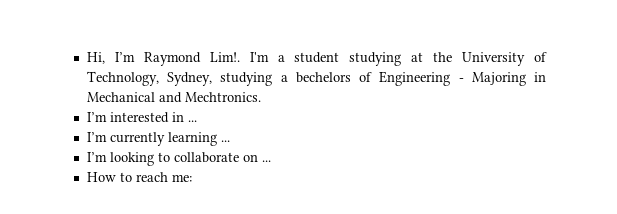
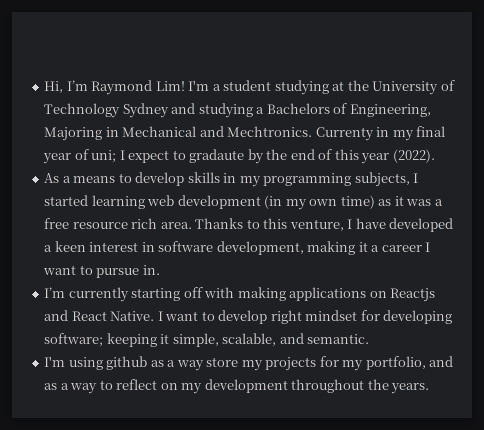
[209,52,240,62] Lim!. -> [155,81,185,91] Lim!
[86,71,464,86] Technology, Sydney, studying a bechelors of Engineering - -> [44,103,431,118] Technology Sydney and studying a Bachelors of Engineering,
[86,112,197,123] [86,132,230,146] [86,152,271,166] [86,172,192,182] // I’m interested in ... // I’m currently learning ... // I’m looking to collaborate on ... // How to reach me: -> [315,126,446,141] [43,149,435,164] [44,172,419,187] [44,195,443,210] [44,218,454,232] [44,241,431,255] [43,265,160,278] [44,287,436,302] [44,310,453,324] [44,333,370,347] [44,356,454,371] [44,379,430,394] Currenty in my final year of uni; I expect to gradaute by the end of this year (2022). // As a means to develop skills in my programming subjects, I started learning web development (in my own time) as it was a free resource rich area. Thanks to this venture, I have developed a keen interest in software development, making it a career I want to pursue in. // I’m currently starting off with making applications on Reactjs and React Native. I want to develop right mindset for developing software; keeping it simple, scalable, and semantic. // I'm using github as a way store my projects for my portfolio, and as a way to reflect on my development throughout the years.

